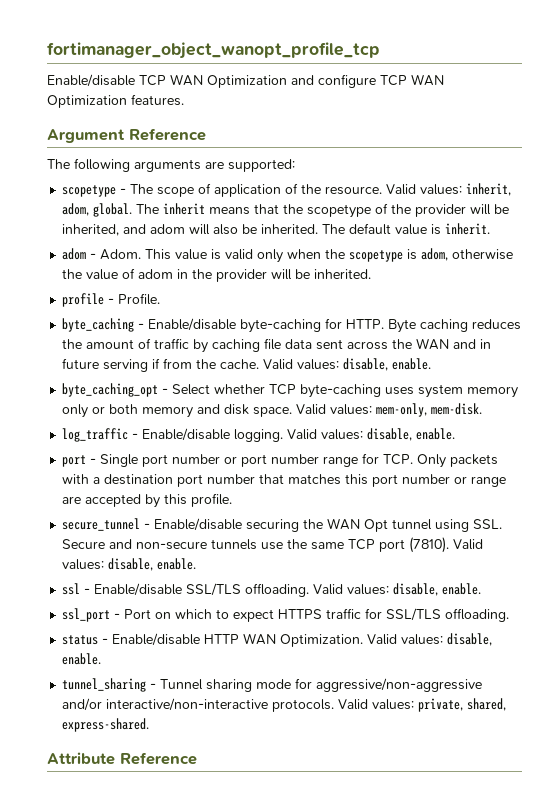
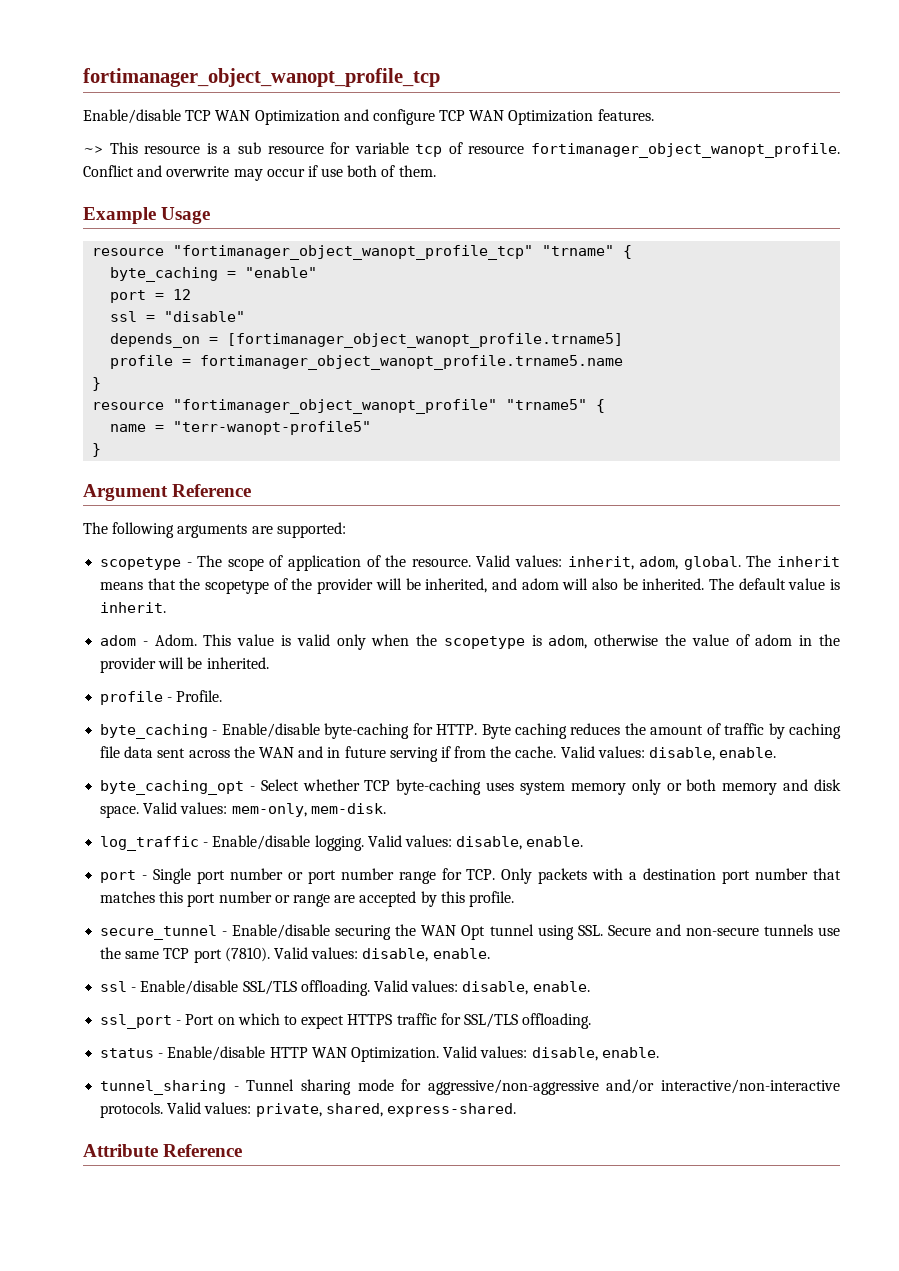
(184, 100) none -> [83,142,840,158] [83,165,436,181] [83,207,211,224] [92,245,633,260] [110,267,318,282] [110,289,192,303] [110,311,246,322] [110,333,624,348] [110,355,624,370] [92,377,102,391] [92,399,606,414] [110,421,372,435] [92,443,102,457] // ~> This resource is a sub resource for variable tcp of resource fortimanager_object_wanopt_profile. Conflict and overwrite may occur if use both of them. // Example Usage // resource "fortimanager_object_wanopt_profile_tcp" "trname" { // byte_caching = "enable" // port = 12 // ssl = "disable" // depends_on = [fortimanager_object_wanopt_profile.trname5] // profile = fortimanager_object_wanopt_profile.trname5.name // } // resource "fortimanager_object_wanopt_profile" "trname5" { // name = "terr-wanopt-profile5" // }

